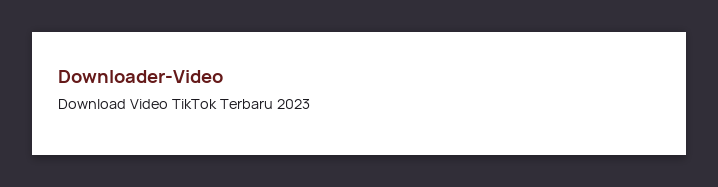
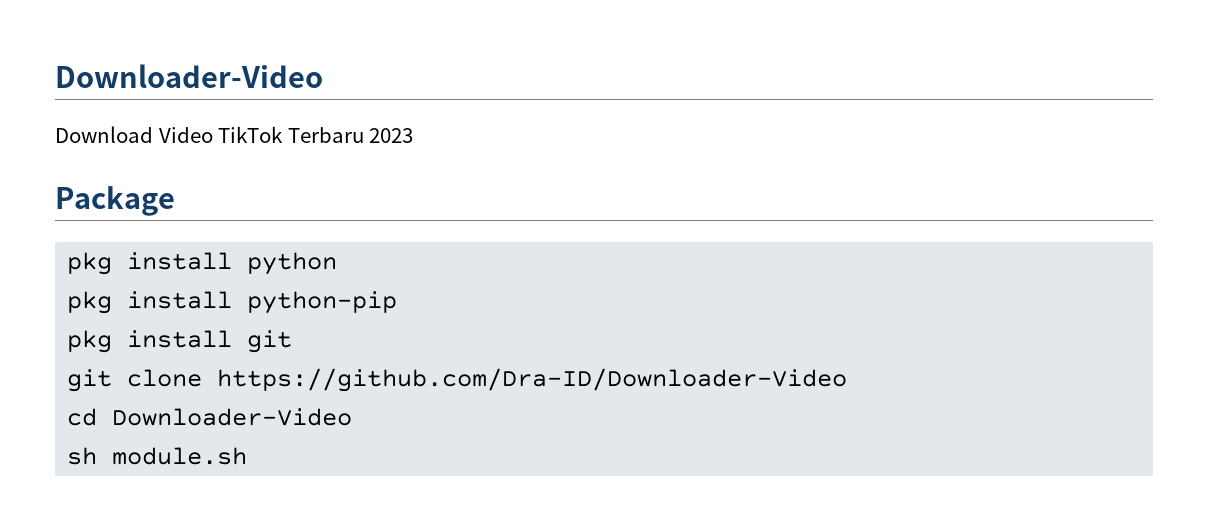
(310, 104) none -> [55,186,175,216] [67,252,338,275] [67,291,398,314] [67,330,293,353] [67,368,848,392] [67,408,353,426] [67,447,248,465] // Package // pkg install python // pkg install python-pip // pkg install git // git clone https://github.com/Dra-ID/Downloader-Video // cd Downloader-Video // sh module.sh

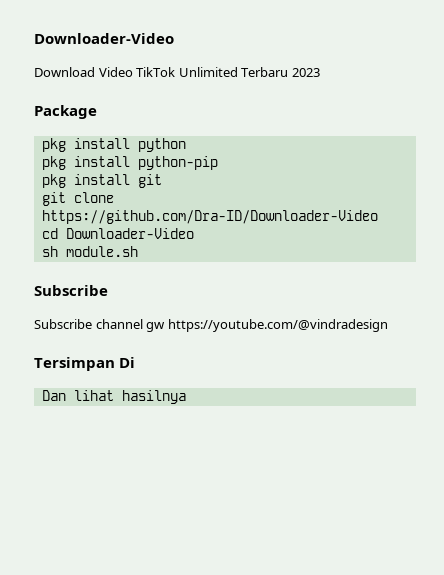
(284, 134) none -> [178,67,238,77] Unlimited
(248, 456) none -> [34,285,108,296] [34,319,388,332] [34,357,136,371] [41,390,186,404] // Subscribe // Subscribe channel gw https://youtube.com/@vindradesign // Tersimpan Di // Dan lihat hasilnya

